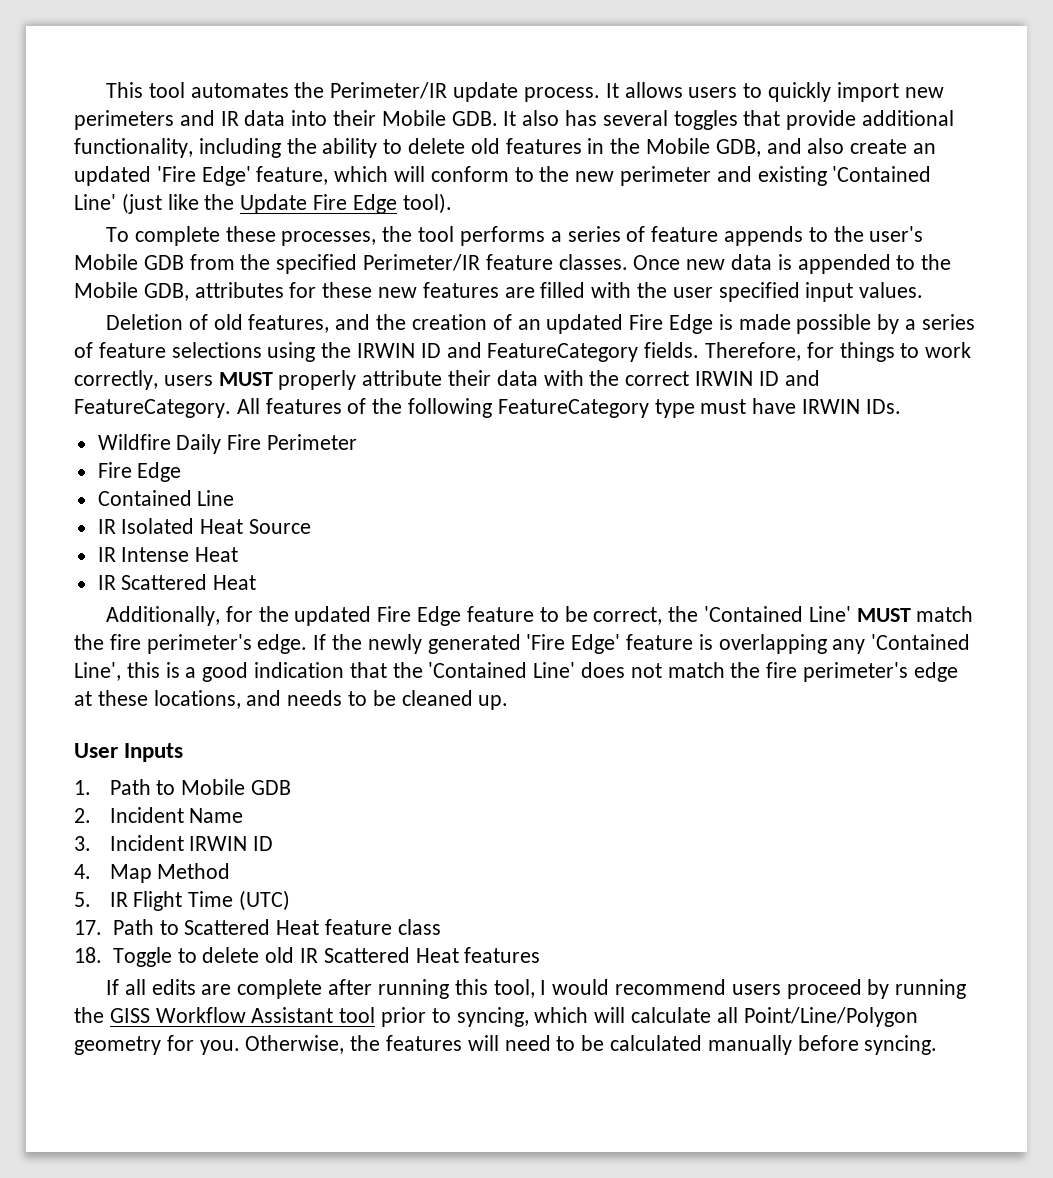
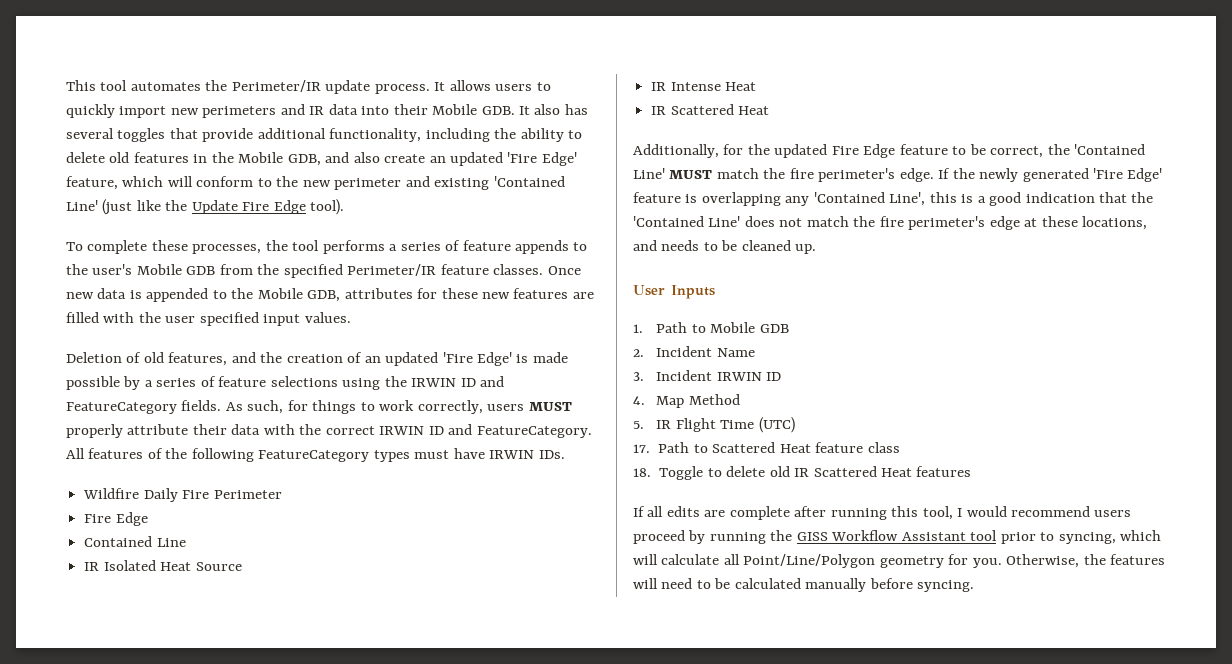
[629,314,713,334] Fire Edge -> [442,352,513,366] 'Fire Edge'
[705,342,802,361] Therefore, -> [225,400,284,414] As such,
[654,399,695,418] type -> [373,450,410,462] types

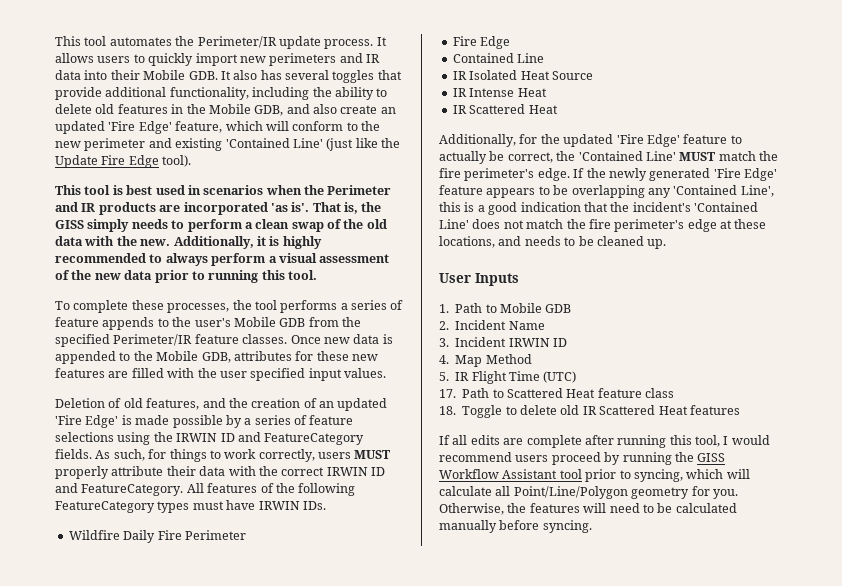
(345, 207) none -> [55,185,392,195] [55,202,382,215] [55,219,387,232] [55,236,322,249] [55,253,390,266] [55,270,317,283] // This tool is best used in scenarios when the Perimeter and IR products are incorporated 'as is'. That is, the GISS simply needs to perform a clean swap of the old data with the new. Additionally, it is highly recommended to always perform a visual assessment of the new data prior to running this tool.
[831,144,896,158] Fire Edge -> [616,134,680,147] 'Fire Edge'
(967, 150) none -> [439,151,487,164] actually
[685,194,698,203] is -> [486,185,569,198] appears to be
(1154, 197) none -> [632,202,691,212] incident's

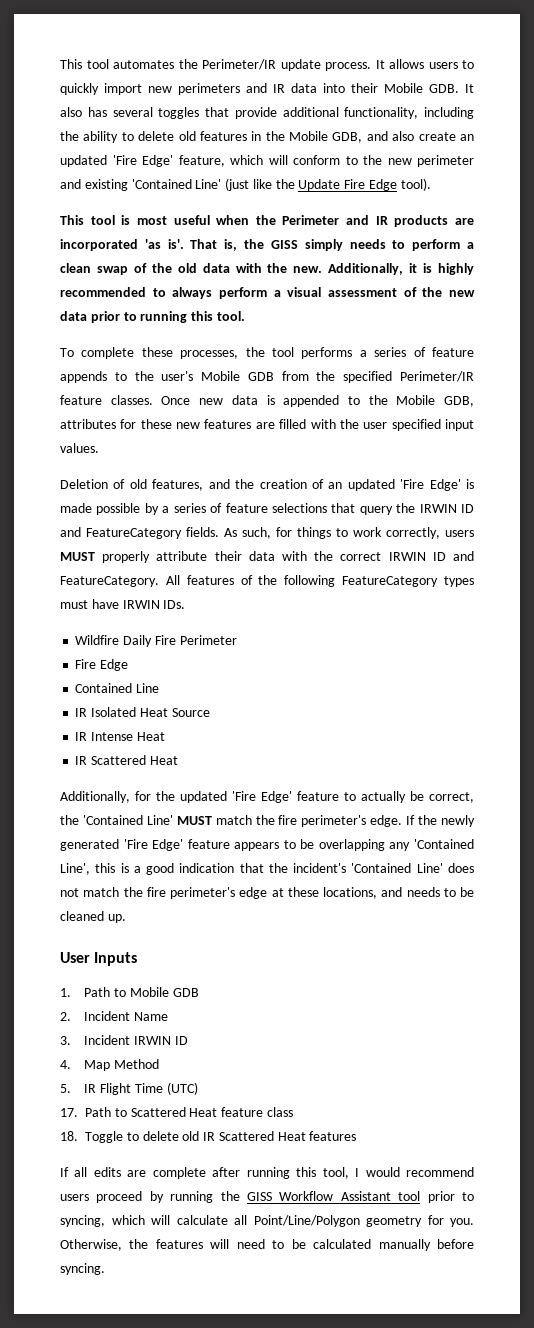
[126,185,264,195] best used in scenarios -> [136,215,210,225] most useful
[117,432,151,445] using -> [331,503,393,515] that query

